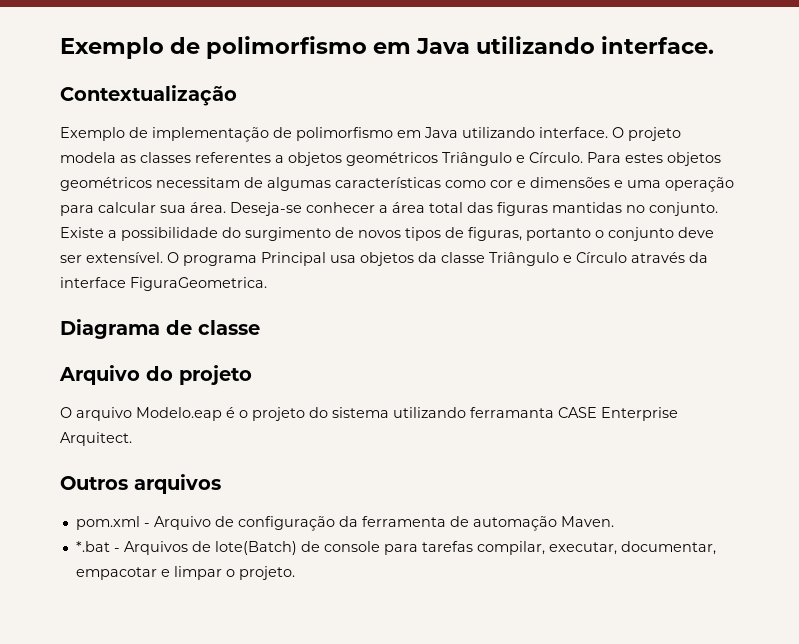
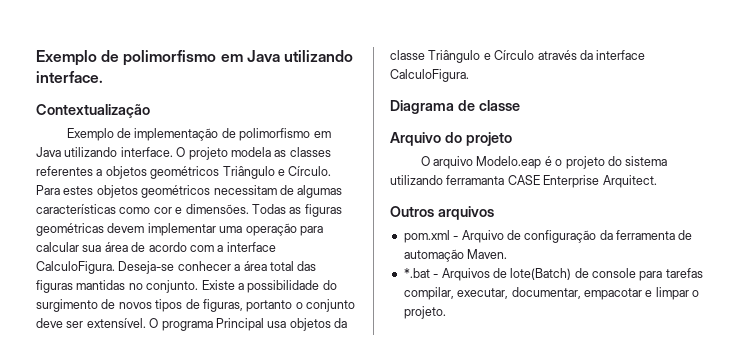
[530,177,623,188] dimensões e -> [185,204,342,217] [36,223,216,236] dimensões. Todas as figuras geométricas devem implementar
[190,202,226,213] área. -> [104,242,276,252] [36,261,115,274] área de acordo com a interface CalculoFigura.
[130,277,267,291] FiguraGeometrica. -> [390,69,469,82] CalculoFigura.

